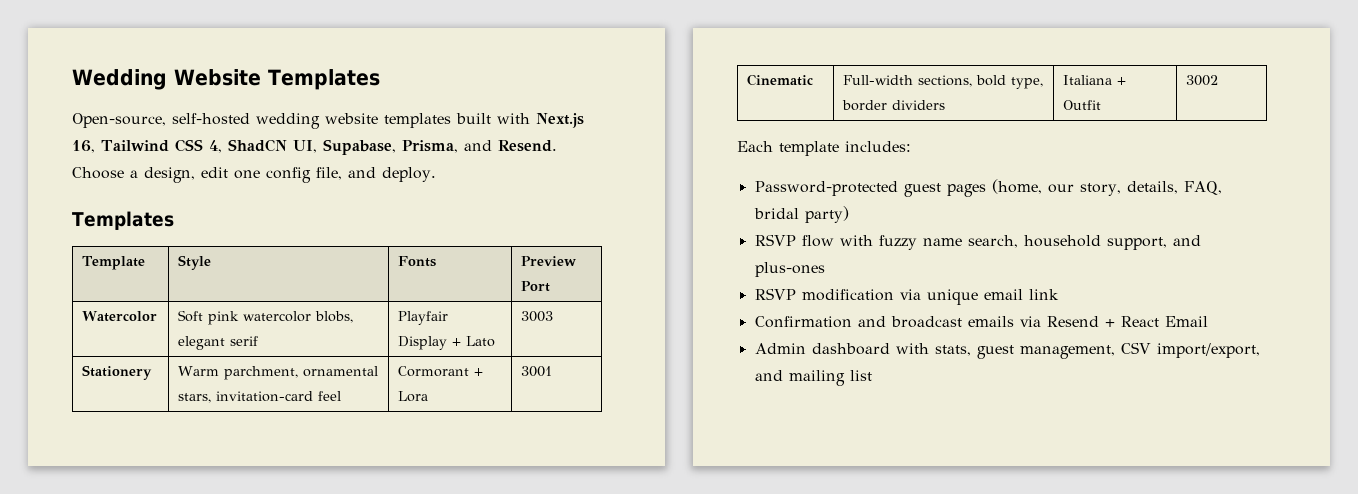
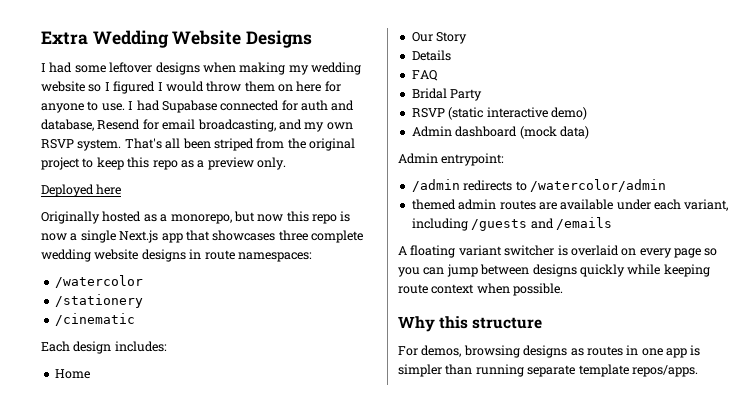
(72, 79) none -> [41,31,88,45] Extra
[267,69,380,90] [72,113,584,129] [72,139,557,155] [72,167,436,183] [72,211,174,230] [82,256,146,270] [178,255,212,270] [398,256,437,267] [521,256,577,266] [521,281,551,292] [82,311,158,322] [178,310,354,325] [178,336,259,350] [398,311,449,325] [398,336,496,350] [521,311,554,322] [82,365,153,380] [178,366,379,380] [178,391,342,403] [398,366,484,377] [398,391,429,402] [521,366,553,377] [747,74,814,86] [843,75,1044,89] [842,100,946,111] [1063,75,1127,85] [1063,100,1102,110] [1186,75,1219,86] Templates // Open-source, self-hosted wedding website templates built with Next.js 16, Tailwind CSS 4, ShadCN UI, Supabase, Prisma, and Resend. Choose a design, edit one config file, and deploy. // Templates // Template | Style | Fonts | Preview Port // Watercolor | Soft pink watercolor blobs, elegant serif | Playfair Display + Lato | 3003 // Stationery | Warm parchment, ornamental stars, invitation-card feel | Cormorant + Lora | 3001 // Cinematic | Full-width sections, bold type, border dividers | Italiana + Outfit | 3002 -> [246,30,313,48] [41,62,361,75] [41,81,341,94] [41,100,355,113] [41,119,353,132] [41,138,355,151] [41,157,286,170] [41,184,122,197] [41,211,351,224] [41,230,363,243] [41,249,312,262] [54,275,143,288] [54,294,143,308] [54,313,135,326] Designs // I had some leftover designs when making my wedding website so I figured I would throw them on here for anyone to use. I had Supabase connected for auth and database, Resend for email broadcasting, and my own RSVP system. That's all been striped from the original project to keep this repo as a preview only. // Deployed here // Originally hosted as a monorepo, but now this repo is now a single Next.js app that showcases three complete wedding website designs in route namespaces: // /watercolor // /stationery // /cinematic
[779,141,839,156] template -> [73,341,112,354] design
[754,179,1222,197] [753,206,849,223] [754,234,1201,250] [754,262,825,277] [754,288,1059,305] [754,316,1208,328] [754,342,1260,359] [754,370,872,386] Password-protected guest pages (home, our story, details, FAQ, bridal party) // RSVP flow with fuzzy name search, household support, and plus-ones // RSVP modification via unique email link // Confirmation and broadcast emails via Resend + React Email // Admin dashboard with stats, guest management, CSV import/export, and mailing list -> [54,369,90,379] [411,32,468,44] [411,50,451,61] [411,70,438,81] [411,88,483,101] [411,107,587,120] [411,126,589,139] [398,153,505,166] [411,179,666,192] [411,199,729,211] [411,217,612,231] [398,245,718,258] [398,264,710,277] [398,283,564,296] [398,316,543,332] [398,345,701,358] [398,364,698,377] Home // Our Story // Details // FAQ // Bridal Party // RSVP (static interactive demo) // Admin dashboard (mock data) // Admin entrypoint: // /admin redirects to /watercolor/admin // themed admin routes are available under each variant, including /guests and /emails // A floating variant switcher is overlaid on every page so you can jump between designs quickly while keeping route context when possible. // Why this structure // For demos, browsing designs as routes in one app is simpler than running separate template repos/apps.

